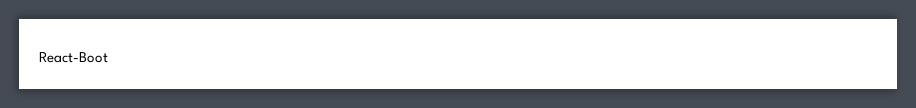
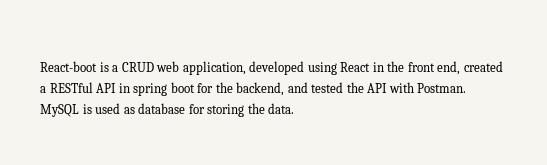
[39,52,108,63] React-Boot -> [40,61,503,75] [40,82,467,96] [40,103,295,117] React-boot is a CRUD web application, developed using React in the front end, created a RESTful API in spring boot for the backend, and tested the API with Postman. MySQL is used as database for storing the data.

